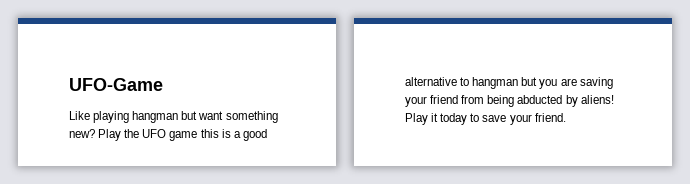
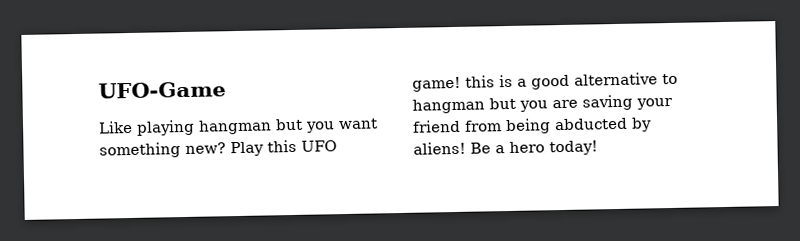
(198, 115) none -> [306,121,335,133] you
[124,129,198,141] the UFO game -> [267,139,337,153] [412,76,461,92] this UFO game!
[405,113,566,125] Play it today to save your friend. -> [470,140,598,156] Be a hero today!

